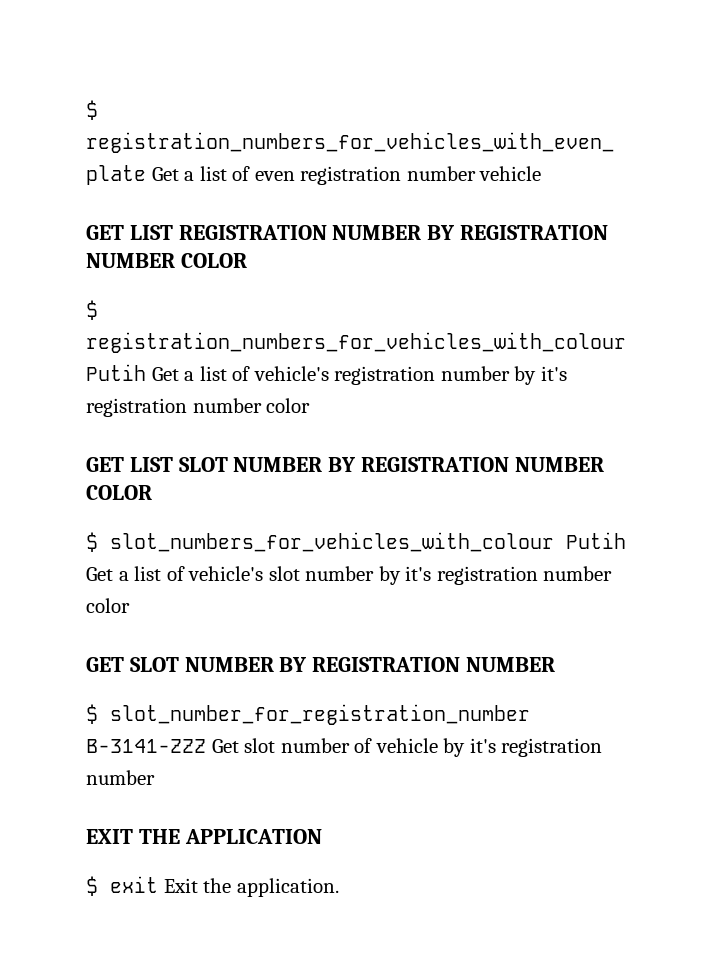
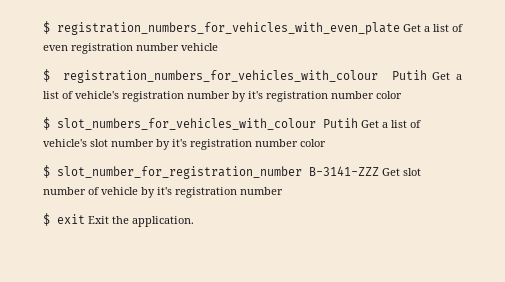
[86,225,609,240] [86,253,247,268] // GET LIST REGISTRATION NUMBER BY REGISTRATION NUMBER COLOR -> (218, 47) none
[86,457,604,472] [86,485,152,500] // GET LIST SLOT NUMBER BY REGISTRATION NUMBER COLOR -> (402, 95) none
[86,657,556,672] // GET SLOT NUMBER BY REGISTRATION NUMBER -> (326, 143) none
[86,829,322,844] // EXIT THE APPLICATION -> (283, 191) none

